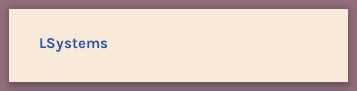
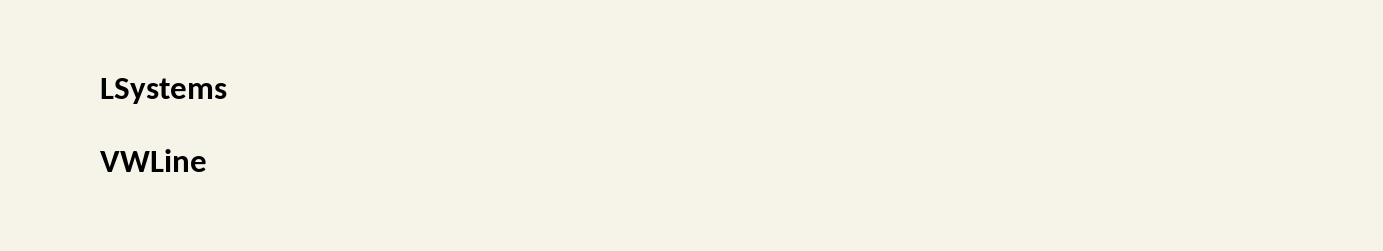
(108, 45) none -> [100,149,207,172] // VWLine

